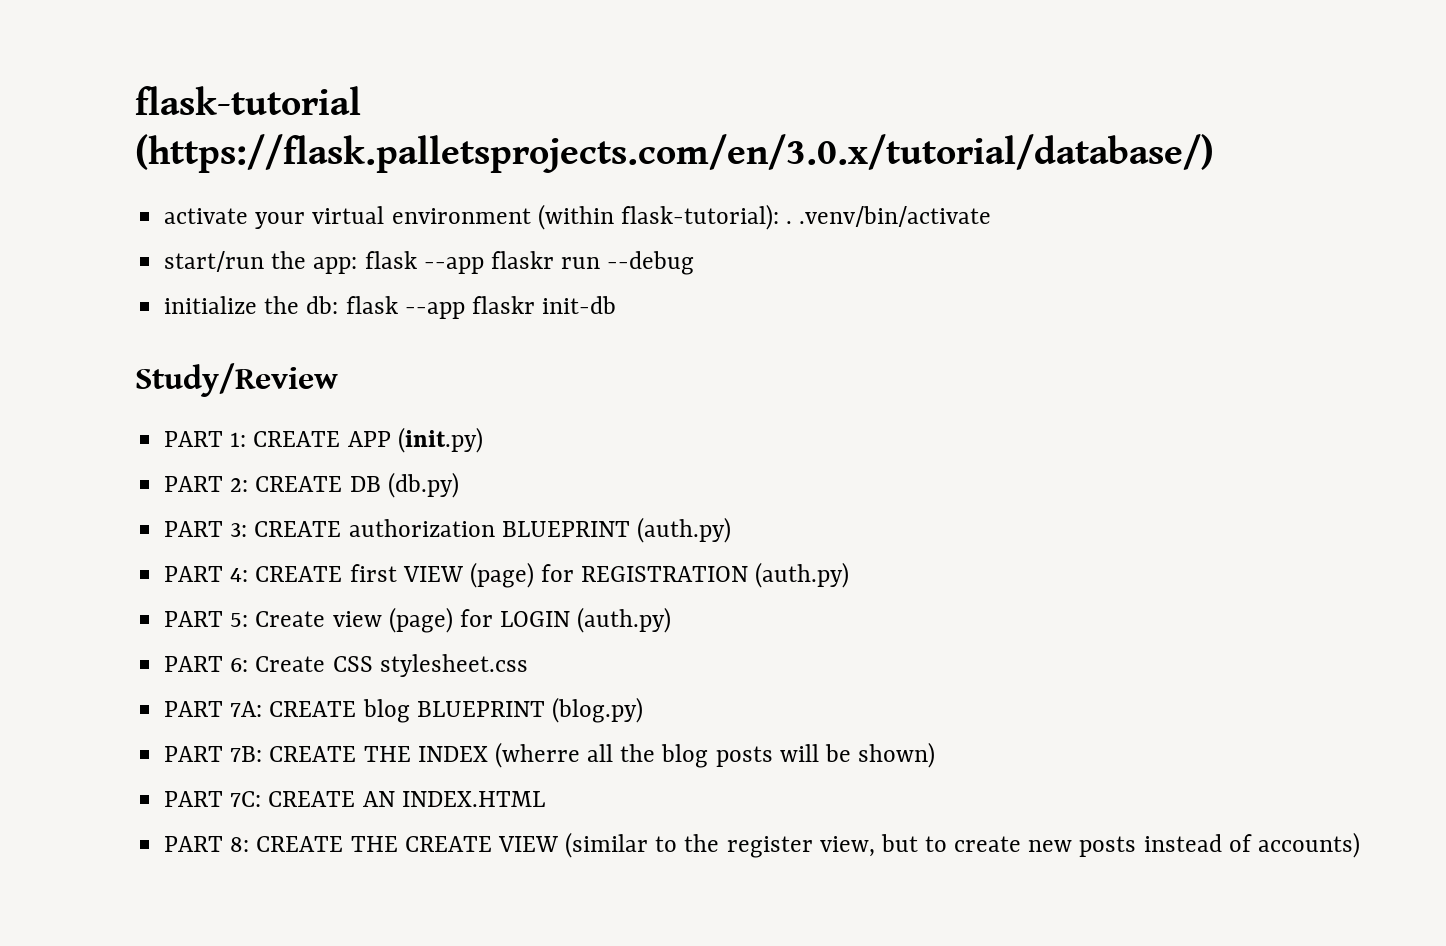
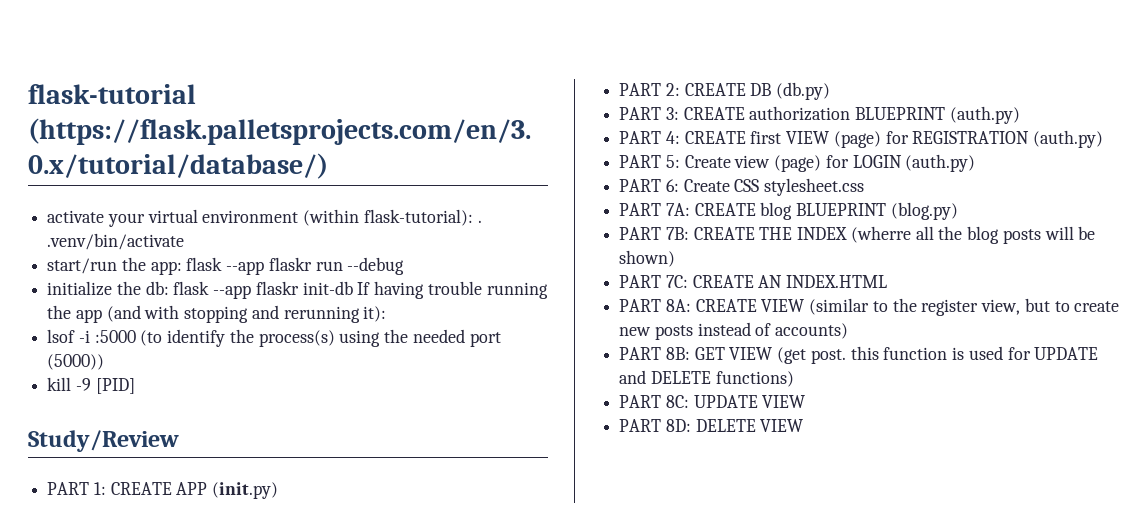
(617, 305) none -> [357,281,548,299] [47,305,387,323] [47,329,501,347] [47,354,105,370] [47,377,135,394] If having trouble running the app (and with stopping and rerunning it): // lsof -i :5000 (to identify the process(s) using the needed port (5000)) // kill -9 [PID]
[230,836,398,852] 8: CREATE THE -> [665,299,691,312] 8A:
(1360, 845) none -> [619,346,1099,364] [619,370,794,387] [619,395,806,408] [619,419,804,432] // PART 8B: GET VIEW (get post. this function is used for UPDATE and DELETE functions) // PART 8C: UPDATE VIEW // PART 8D: DELETE VIEW

